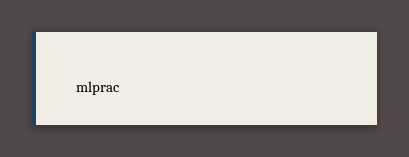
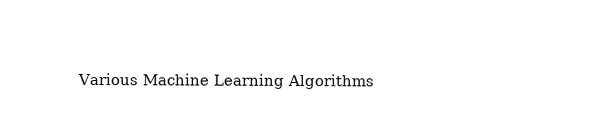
[76,81,119,95] mlprac -> [77,72,374,90] Various Machine Learning Algorithms

